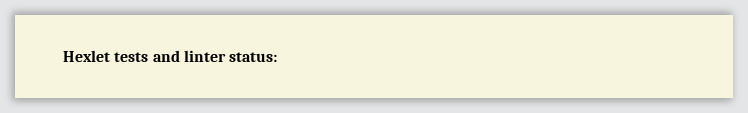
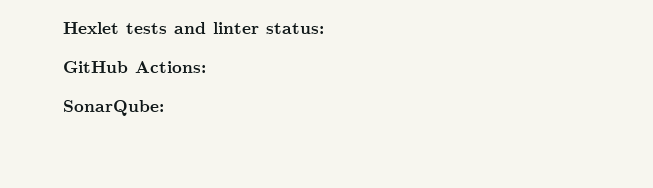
(278, 57) none -> [63,61,206,73] [63,100,164,116] // GitHub Actions: // SonarQube:

